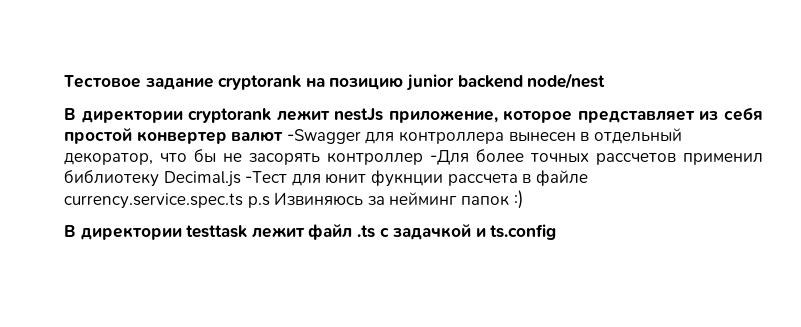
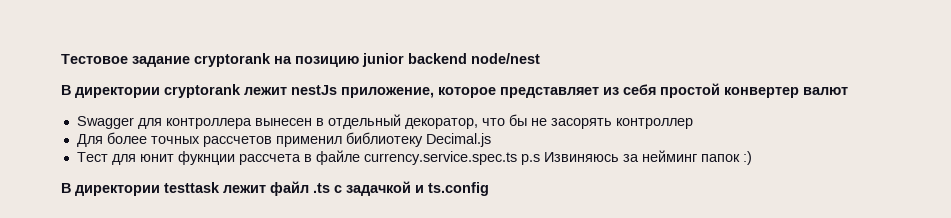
[286,129,361,144] -Swagger -> [76,116,134,129] // Swagger
[430,150,469,165] -Для -> [76,134,103,147] // Для
[245,171,288,183] -Тест -> [76,152,108,162] // Тест

